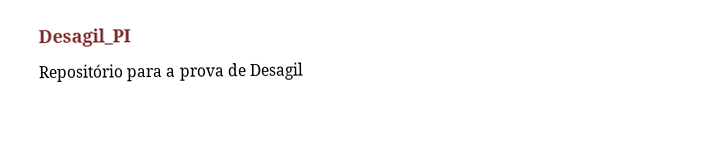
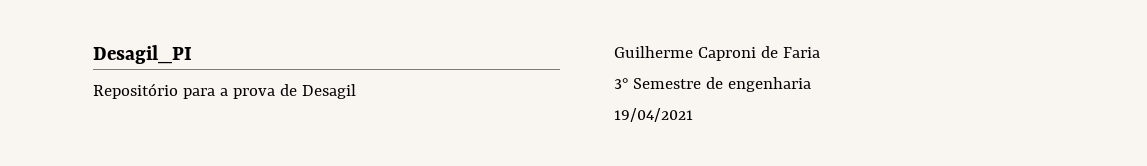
(304, 71) none -> [614,46,820,61] [614,77,811,92] [614,108,693,122] // Guilherme Caproni de Faria // 3° Semestre de engenharia // 19/04/2021

